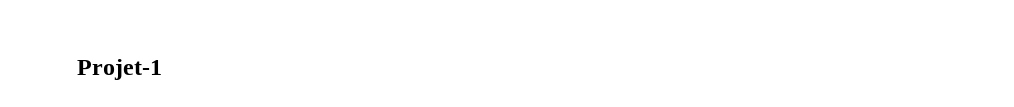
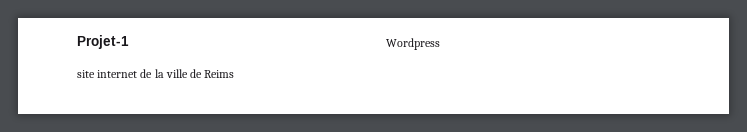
(162, 69) none -> [77,69,235,78] [386,38,440,50] // site internet de la ville de Reims // Wordpress

